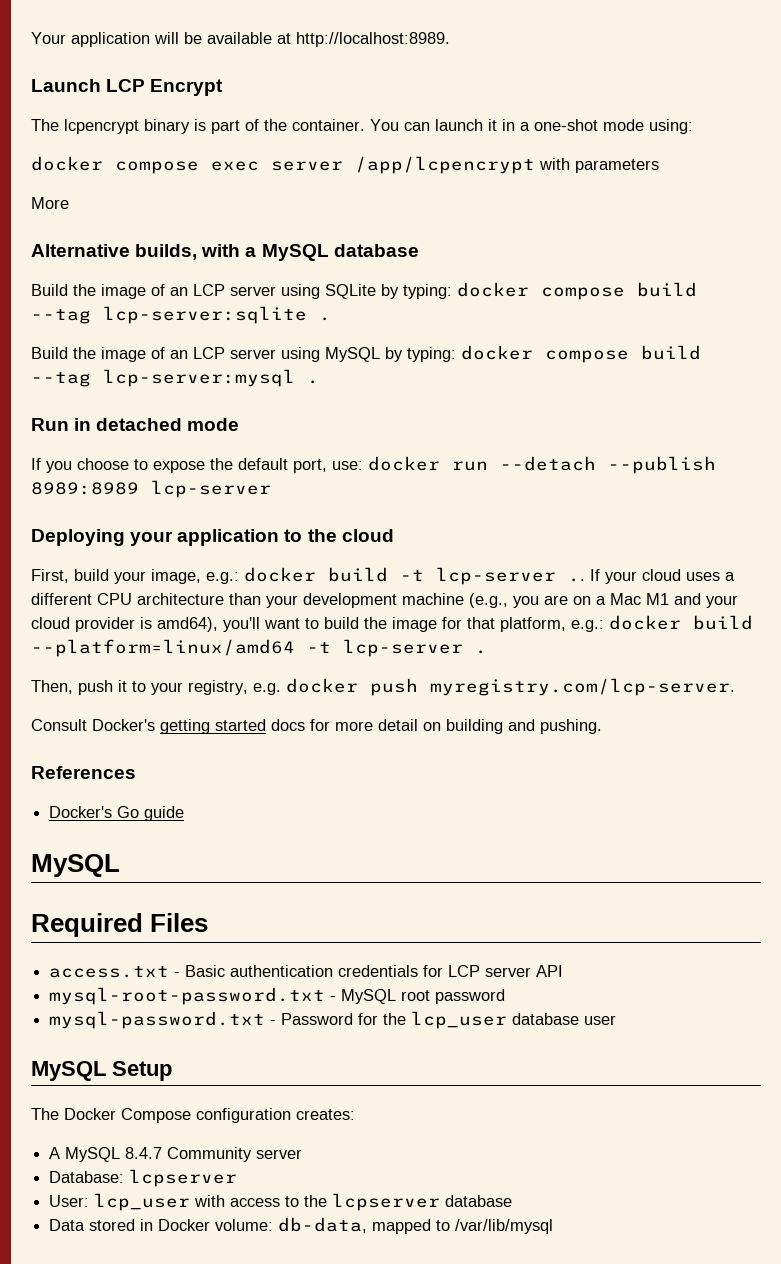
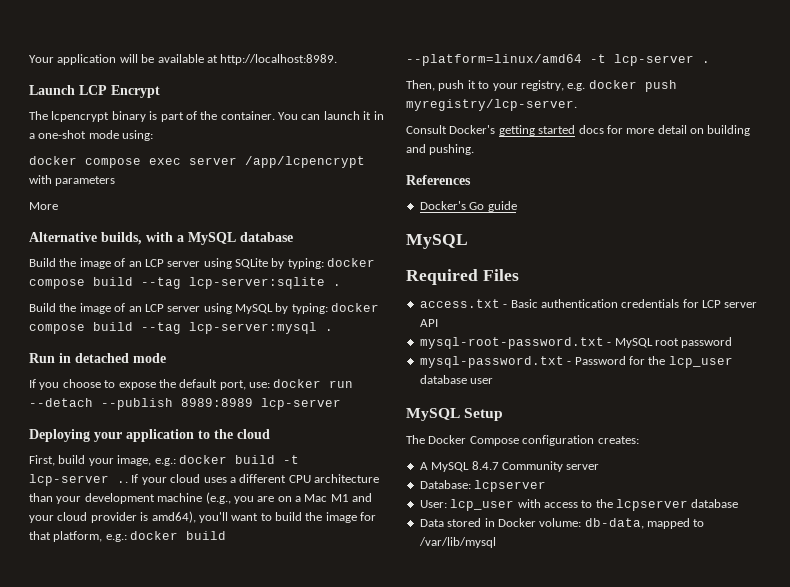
[430,678,735,696] myregistry.com/lcp-server. -> [406,99,577,111] myregistry/lcp-server.

